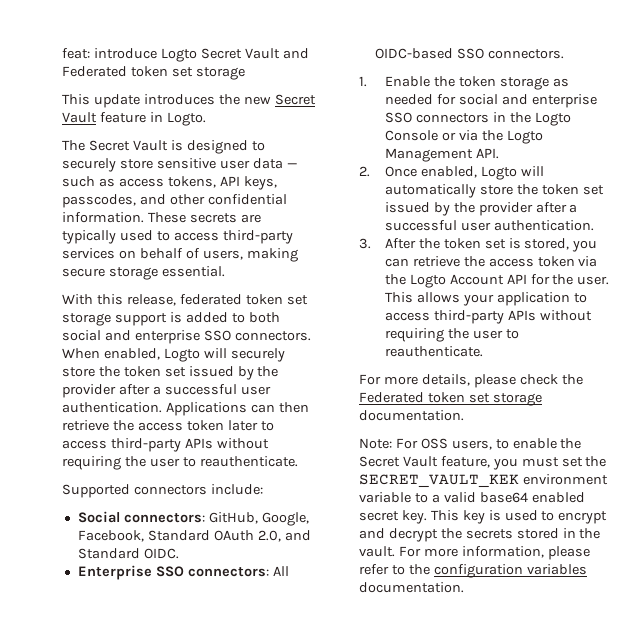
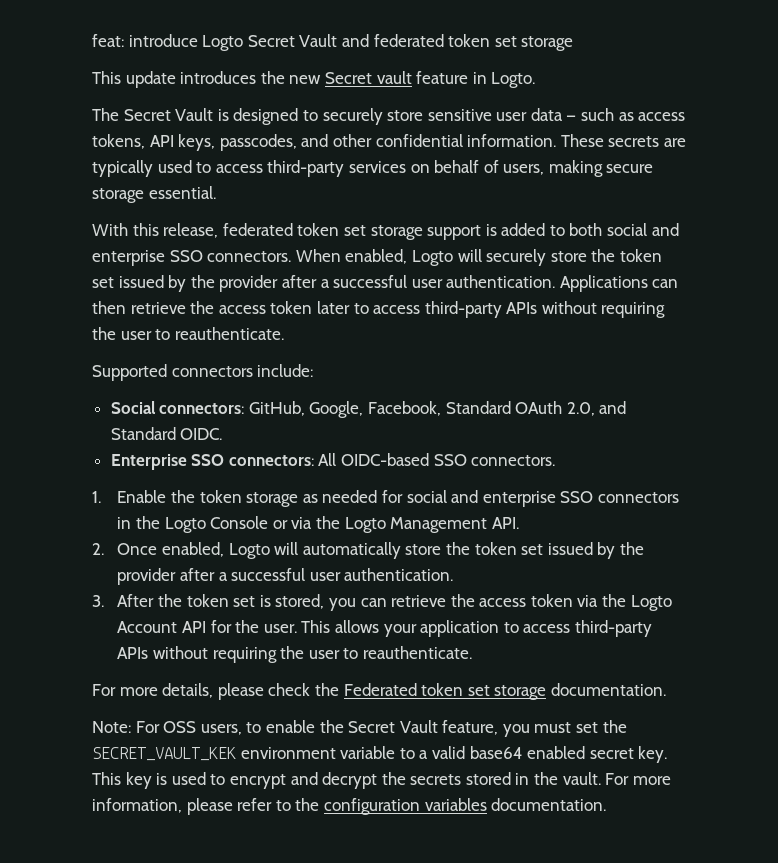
[62,66,127,77] Federated -> [373,34,444,47] federated
[62,112,97,123] Vault -> [376,71,412,84] vault

